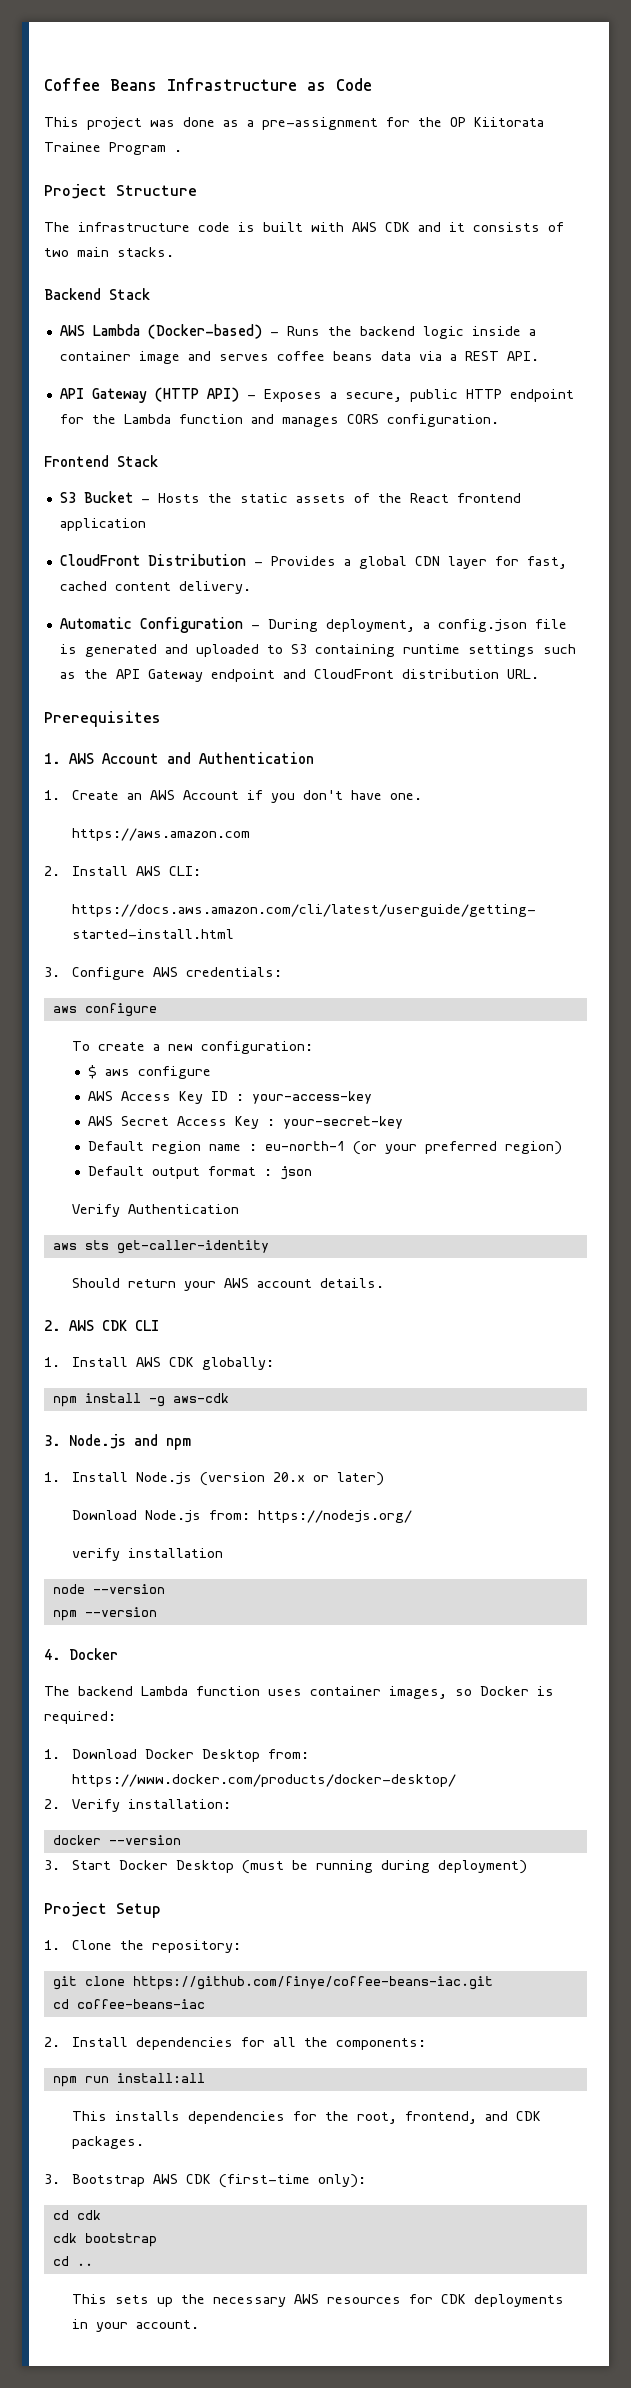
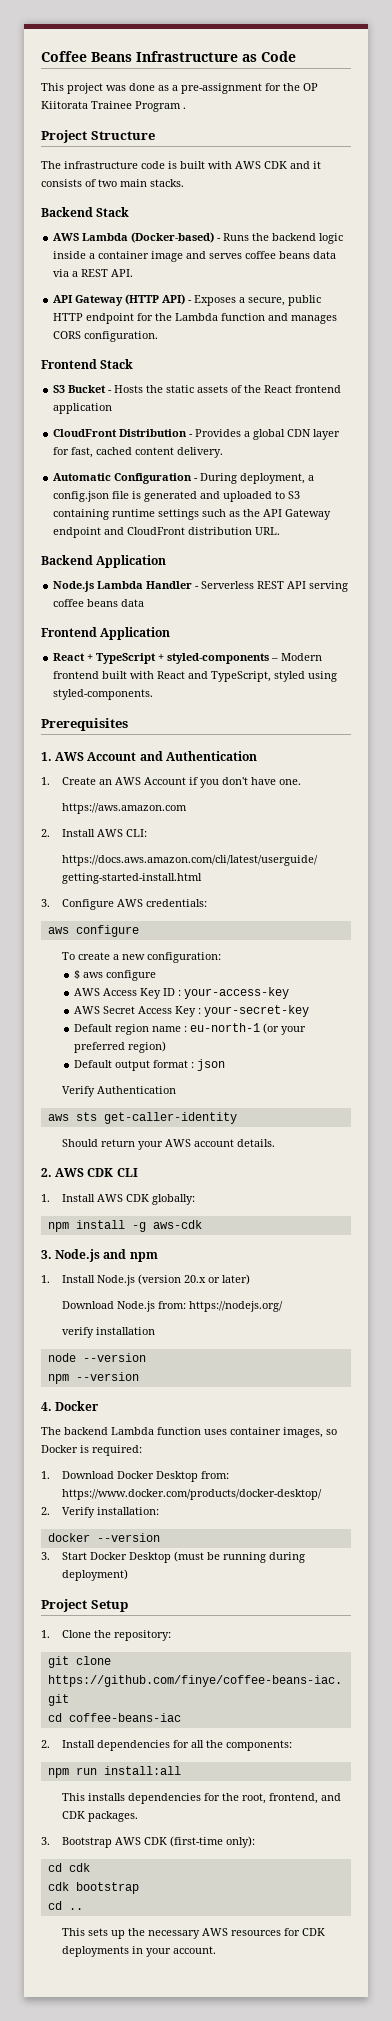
(539, 674) none -> [41,555,167,568] [53,581,349,592] [53,599,145,607] [41,627,171,640] [53,653,323,664] [53,671,338,682] [53,689,154,700] // Backend Application // Node.js Lambda Handler - Serverless REST API serving coffee beans data // Frontend Application // React + TypeScript + styled-components – Modern frontend built with React and TypeScript, styled using styled-components.

